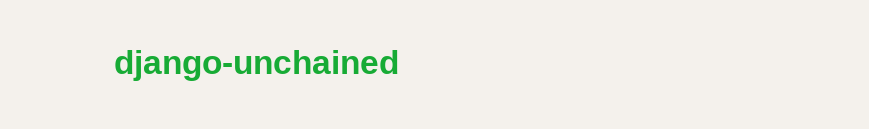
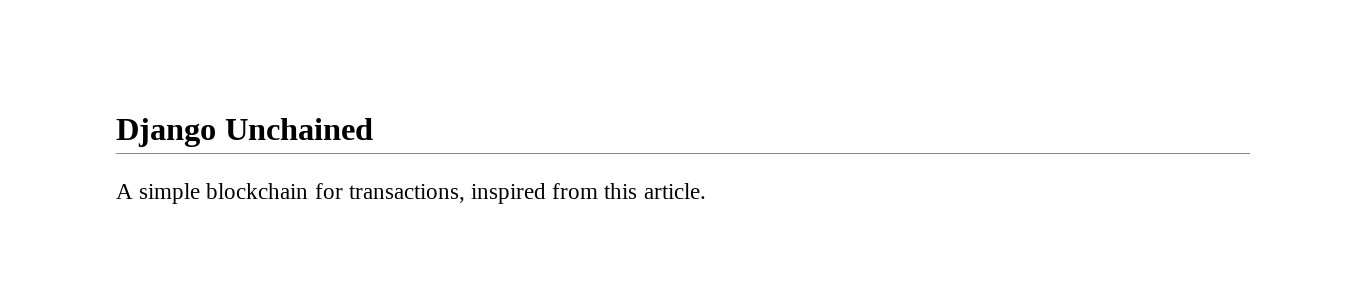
[114,50,399,81] django-unchained -> [116,118,373,147] [116,183,706,204] Django Unchained // A simple blockchain for transactions, inspired from this article.

